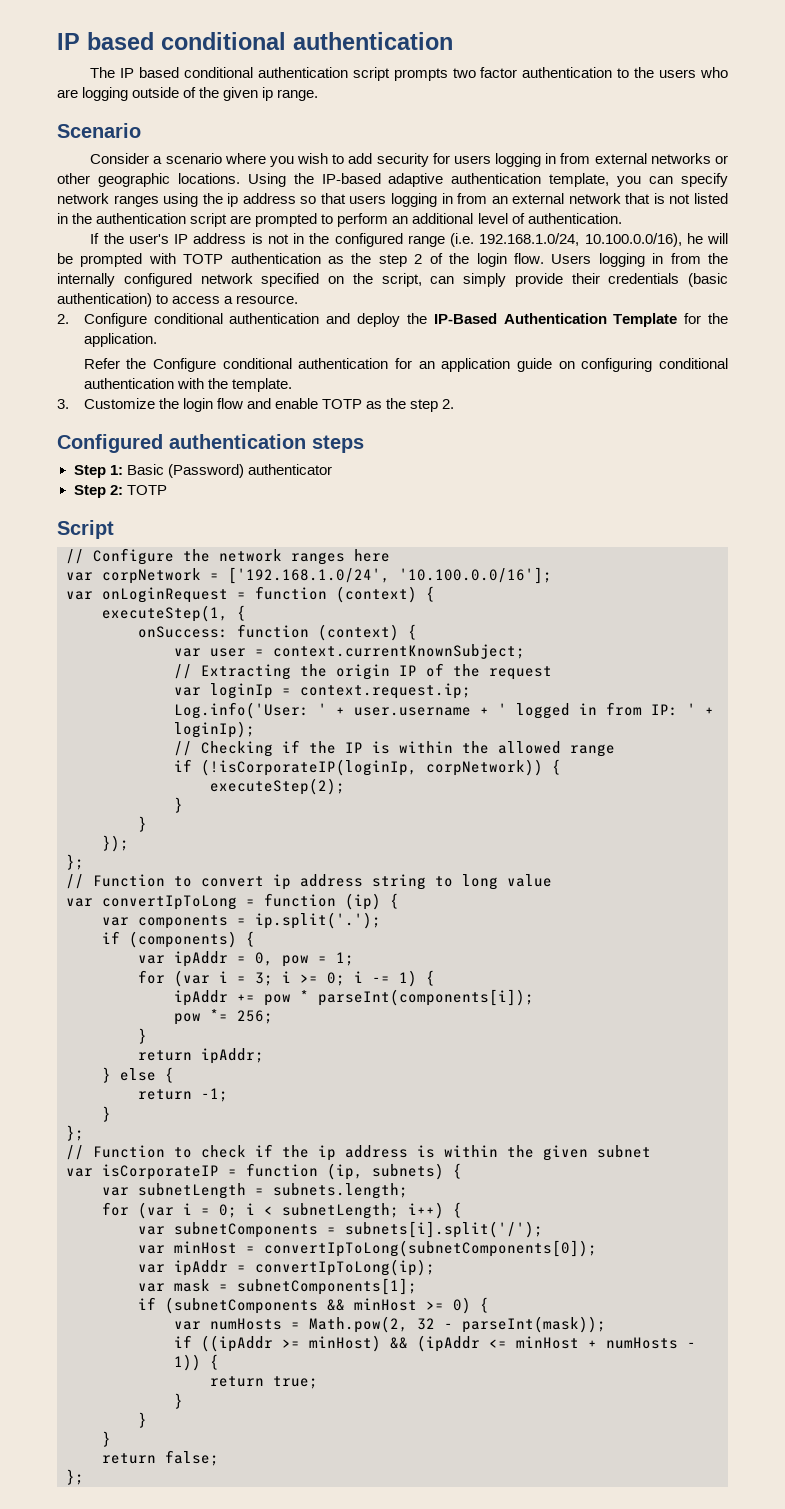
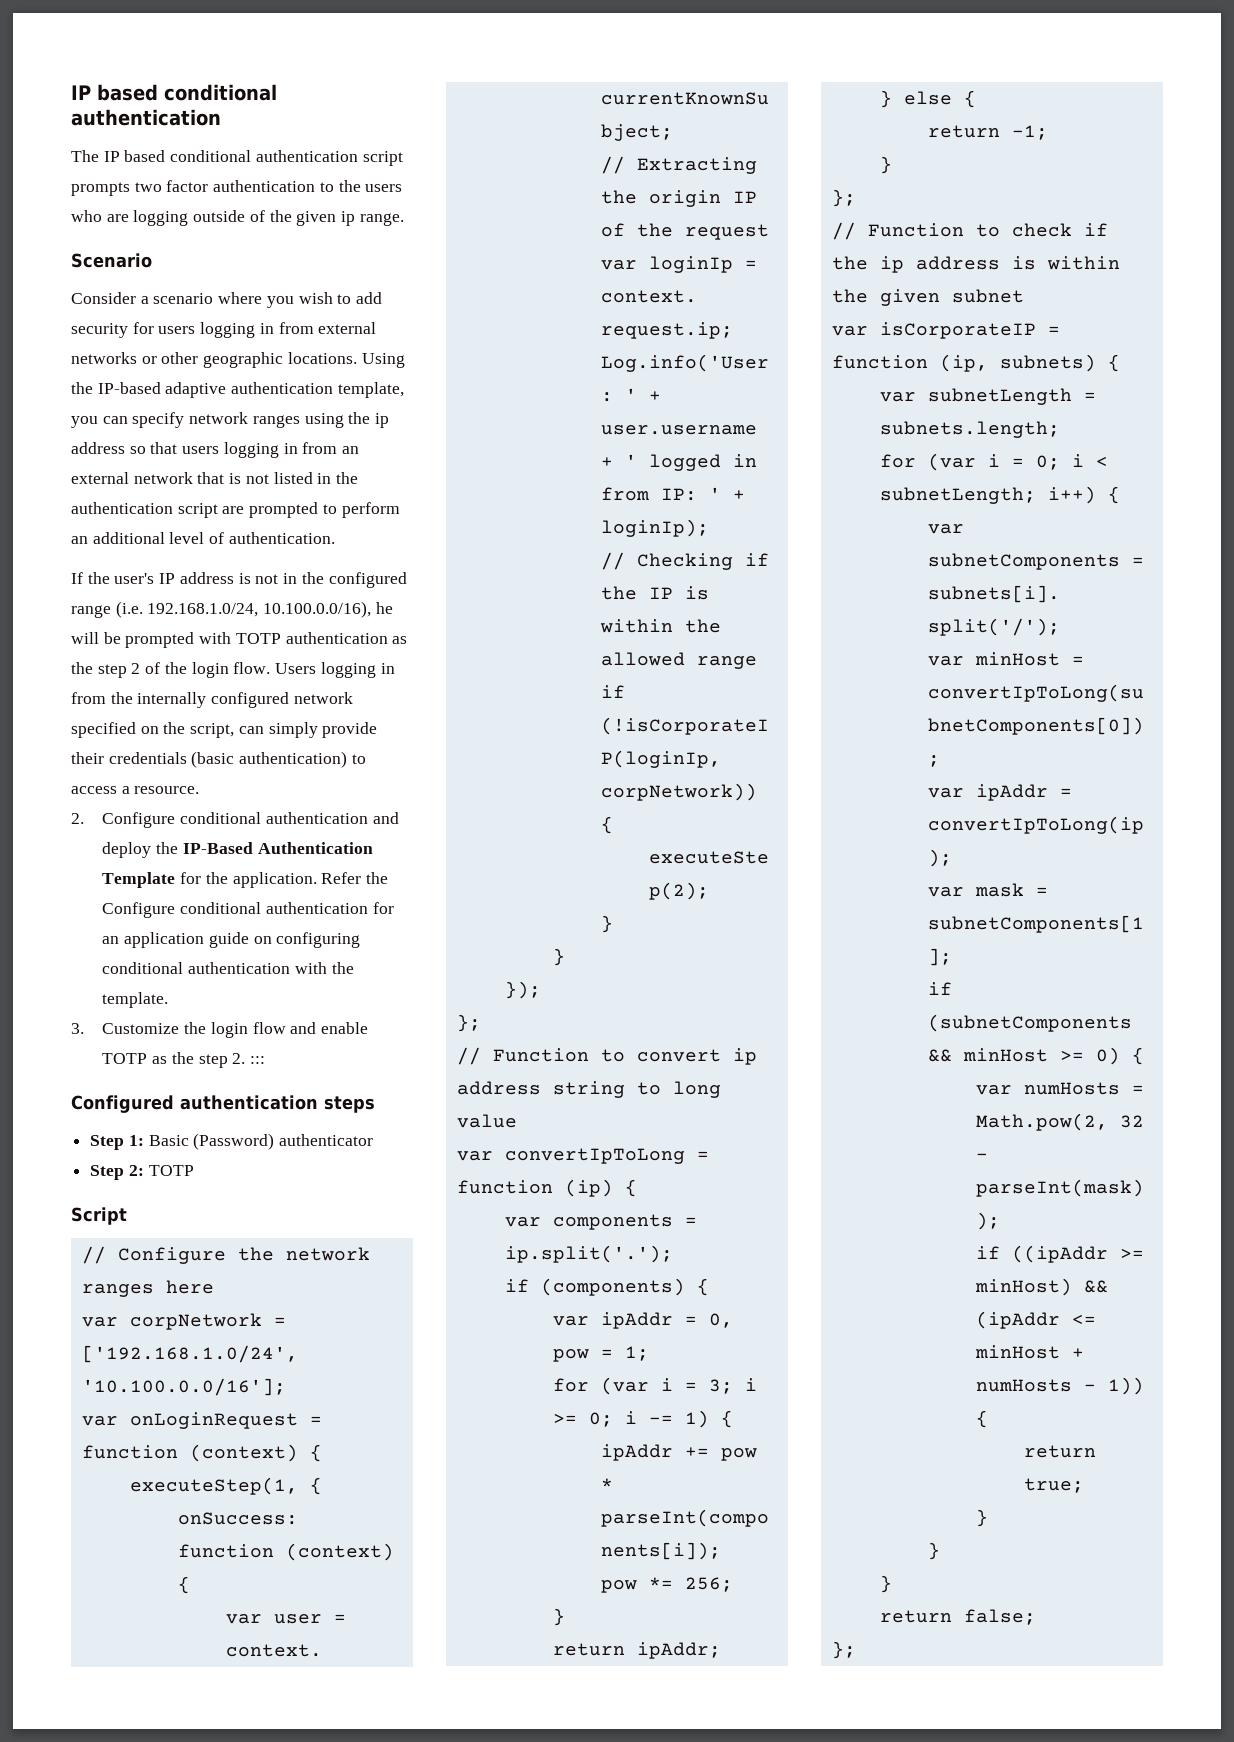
(157, 340) // -> (317, 880) none
(455, 404) none -> [250,1056,266,1064] :::

